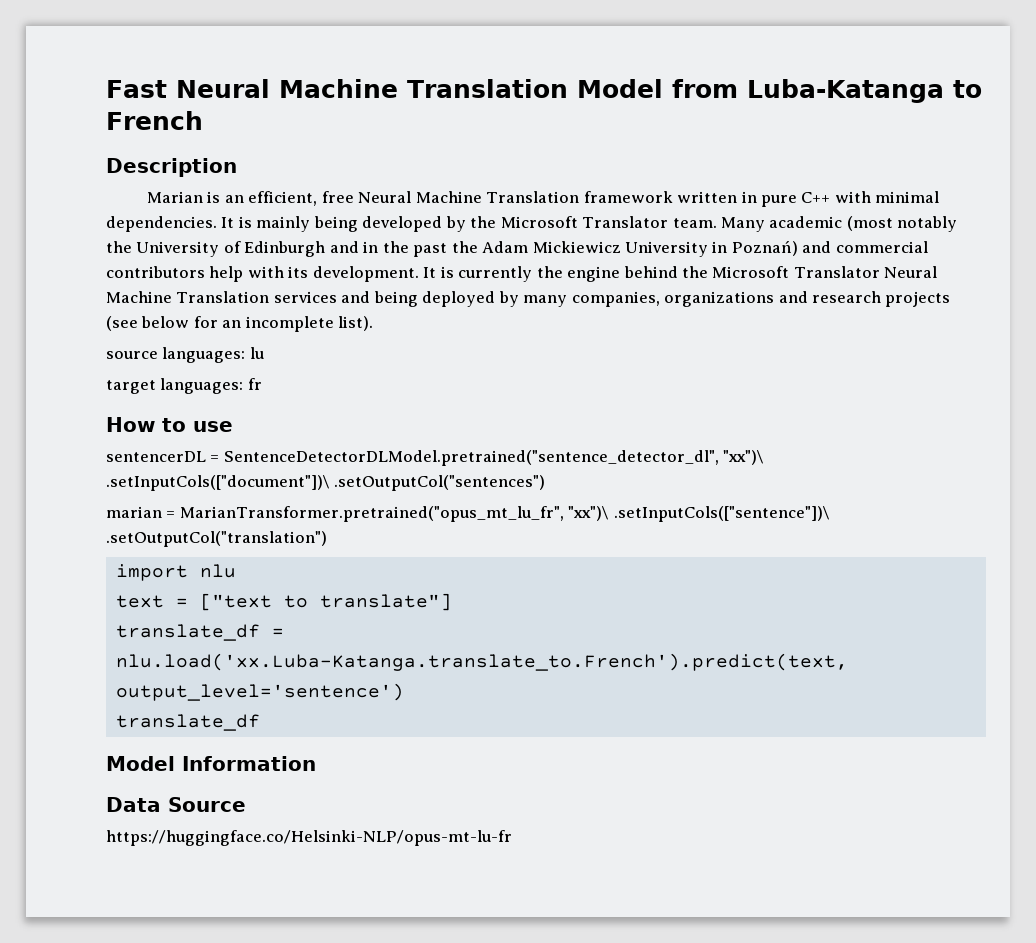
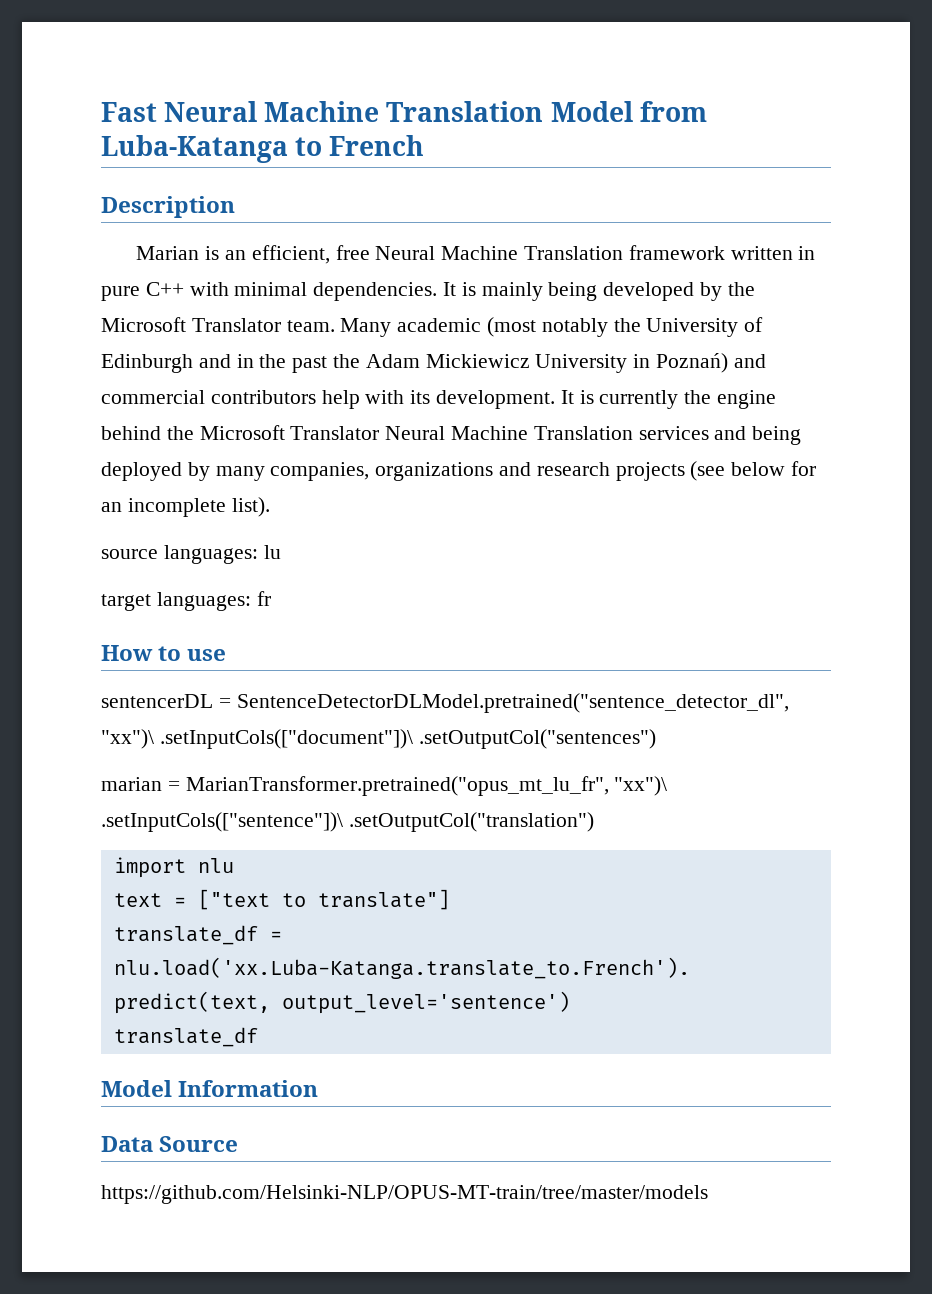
[106,830,512,846] https://huggingface.co/Helsinki-NLP/opus-mt-lu-fr -> [101,1185,708,1204] https://github.com/Helsinki-NLP/OPUS-MT-train/tree/master/models

